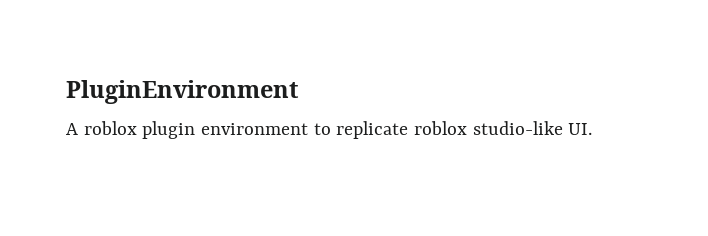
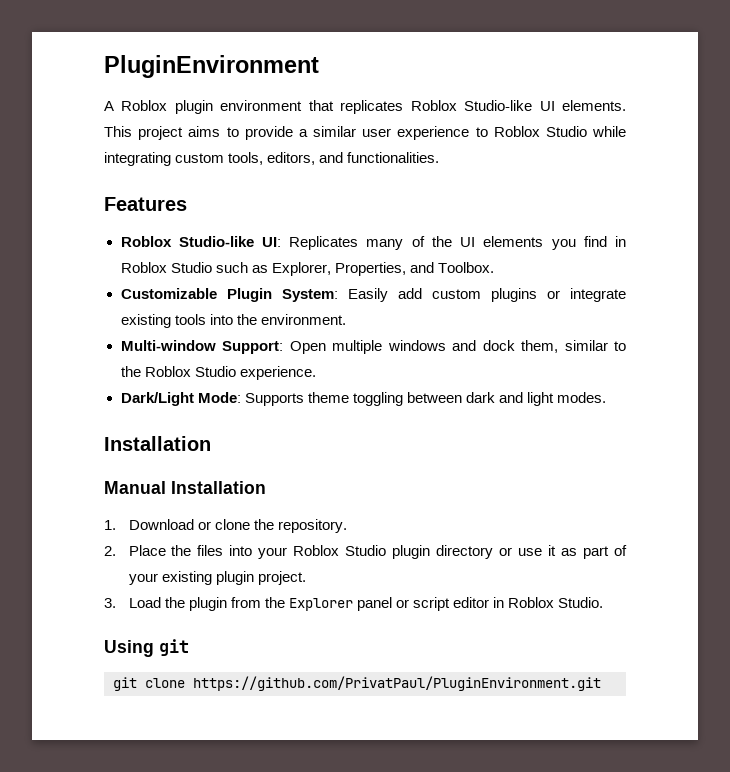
[83,121,137,135] roblox -> [121,100,168,111] Roblox
[313,121,593,139] to replicate roblox studio-like UI. -> [308,100,626,114] [104,126,626,140] [104,152,440,166] [104,197,187,211] [120,236,627,250] [120,262,494,276] [120,288,626,302] [120,314,346,328] [120,340,626,354] [120,366,316,380] [120,392,606,406] [104,436,211,451] [104,481,266,494] [104,519,347,533] [104,545,627,559] [128,571,306,585] [104,597,604,611] [104,639,189,657] [113,676,601,691] that replicates Roblox Studio-like UI elements. This project aims to provide a similar user experience to Roblox Studio while integrating custom tools, editors, and functionalities. // Features // Roblox Studio-like UI: Replicates many of the UI elements you find in Roblox Studio such as Explorer, Properties, and Toolbox. // Customizable Plugin System: Easily add custom plugins or integrate existing tools into the environment. // Multi-window Support: Open multiple windows and dock them, similar to the Roblox Studio experience. // Dark/Light Mode: Supports theme toggling between dark and light modes. // Installation // Manual Installation // 1. Download or clone the repository. // 2. Place the files into your Roblox Studio plugin directory or use it as part of your existing plugin project. // 3. Load the plugin from the Explorer panel or script editor in Roblox Studio. // Using git // git clone https://github.com/PrivatPaul/PluginEnvironment.git

